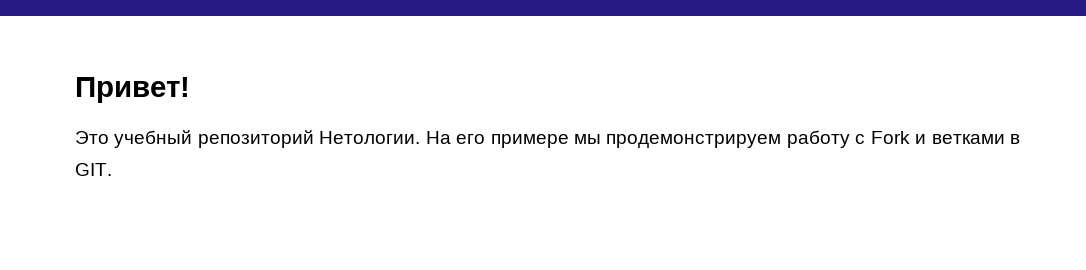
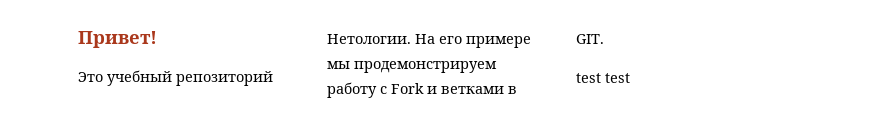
(112, 169) none -> [576,73,630,83] // test test

